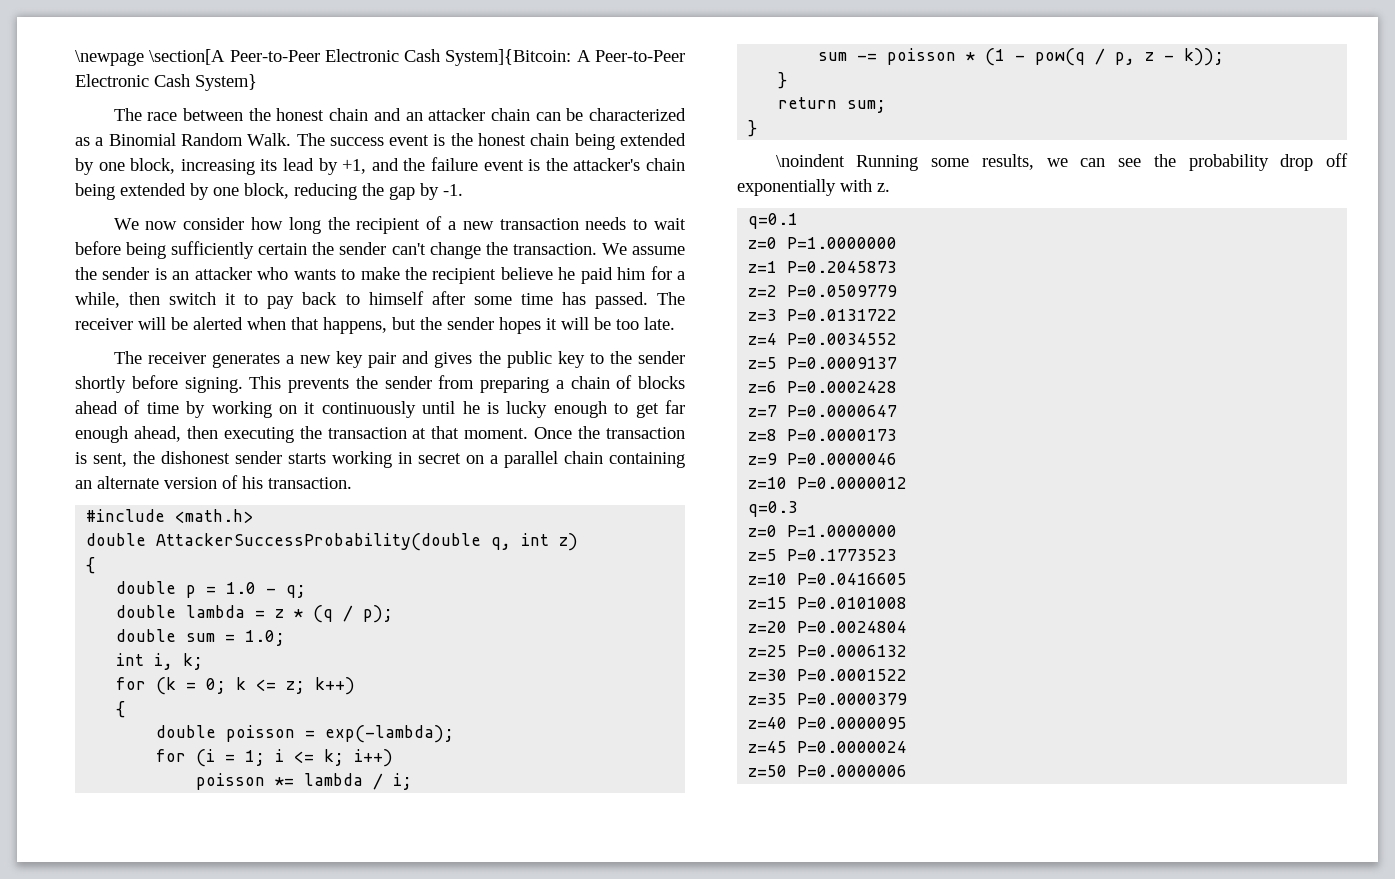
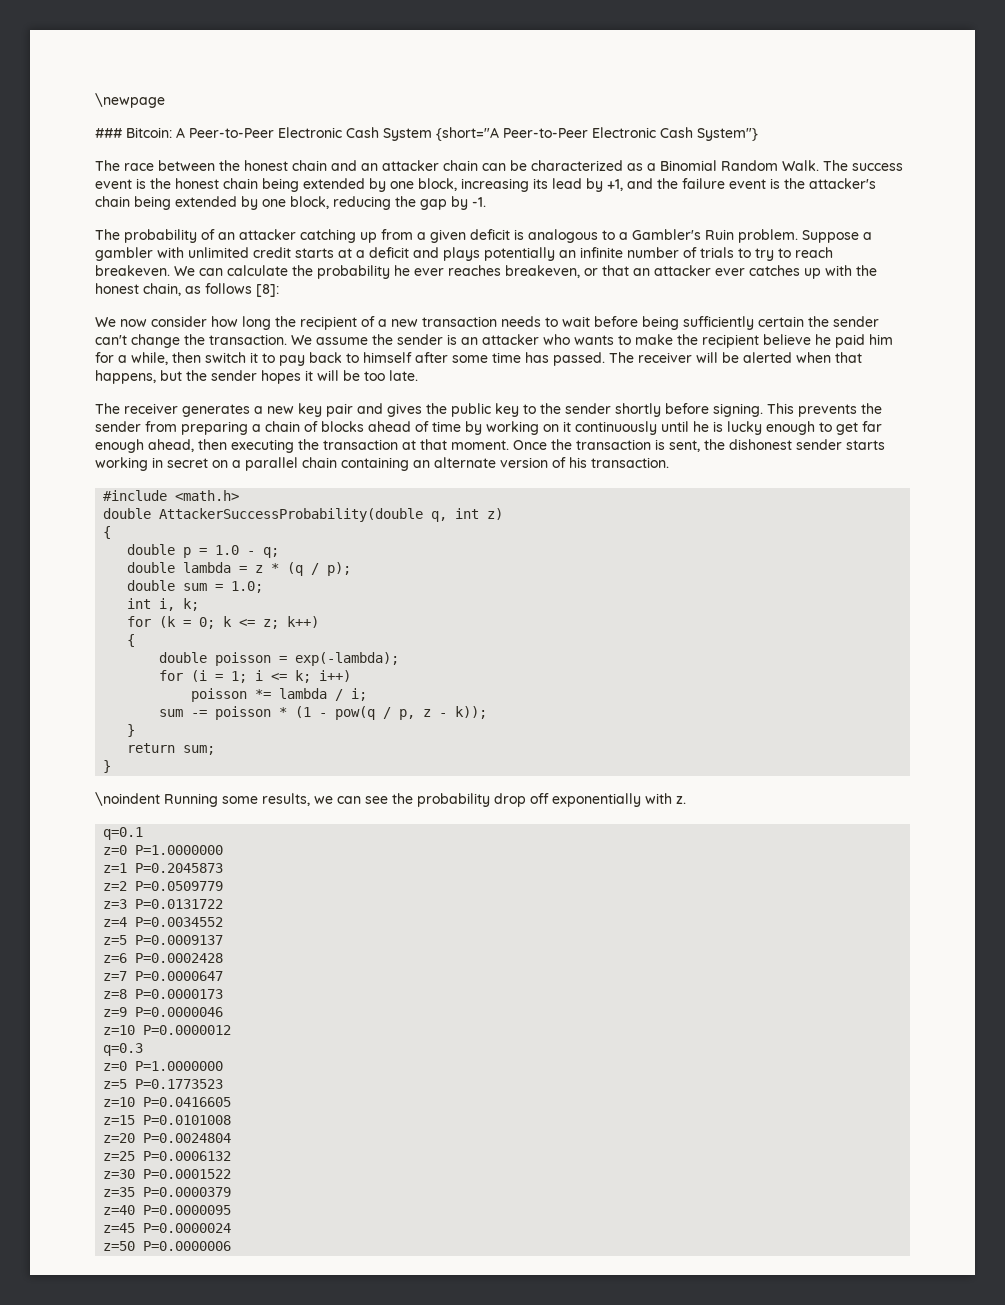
[149,49,685,66] [75,74,257,91] \section[A Peer-to-Peer Electronic Cash System]{Bitcoin: A Peer-to-Peer Electronic Cash System} -> [95,127,758,141] // ### Bitcoin: A Peer-to-Peer Electronic Cash System {short="A Peer-to-Peer Electronic Cash System"}
(463, 190) none -> [95,229,872,243] [95,247,833,261] [95,265,877,279] [95,283,279,297] // The probability of an attacker catching up from a given deficit is analogous to a Gambler's Ruin problem. Suppose a gambler with unlimited credit starts at a deficit and plays potentially an infinite number of trials to try to reach breakeven. We can calculate the probability he ever reaches breakeven, or that an attacker ever catches up with the honest chain, as follows [8]:

